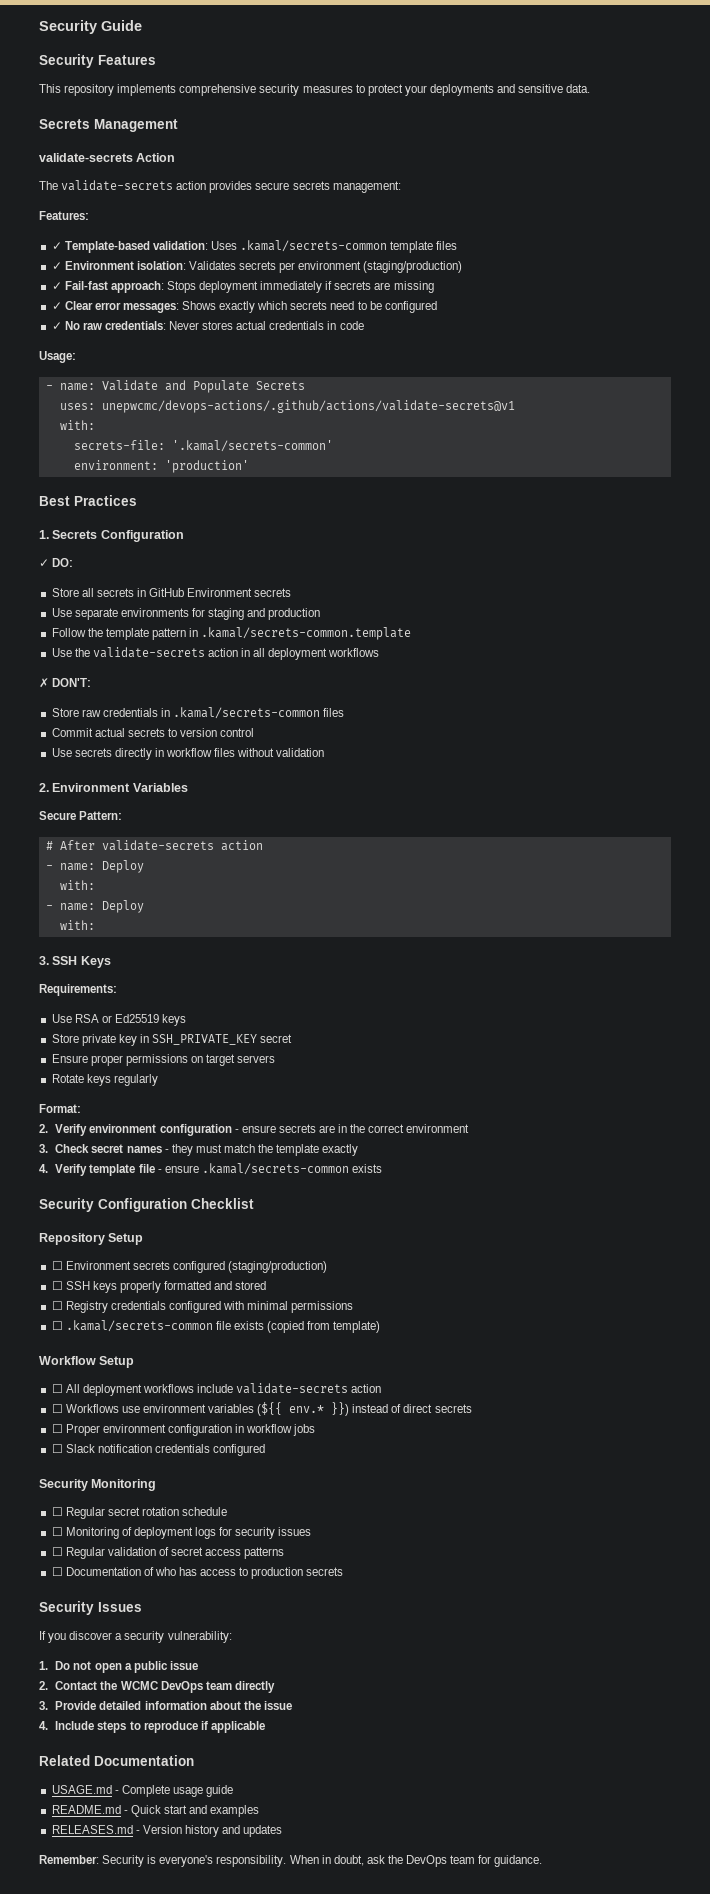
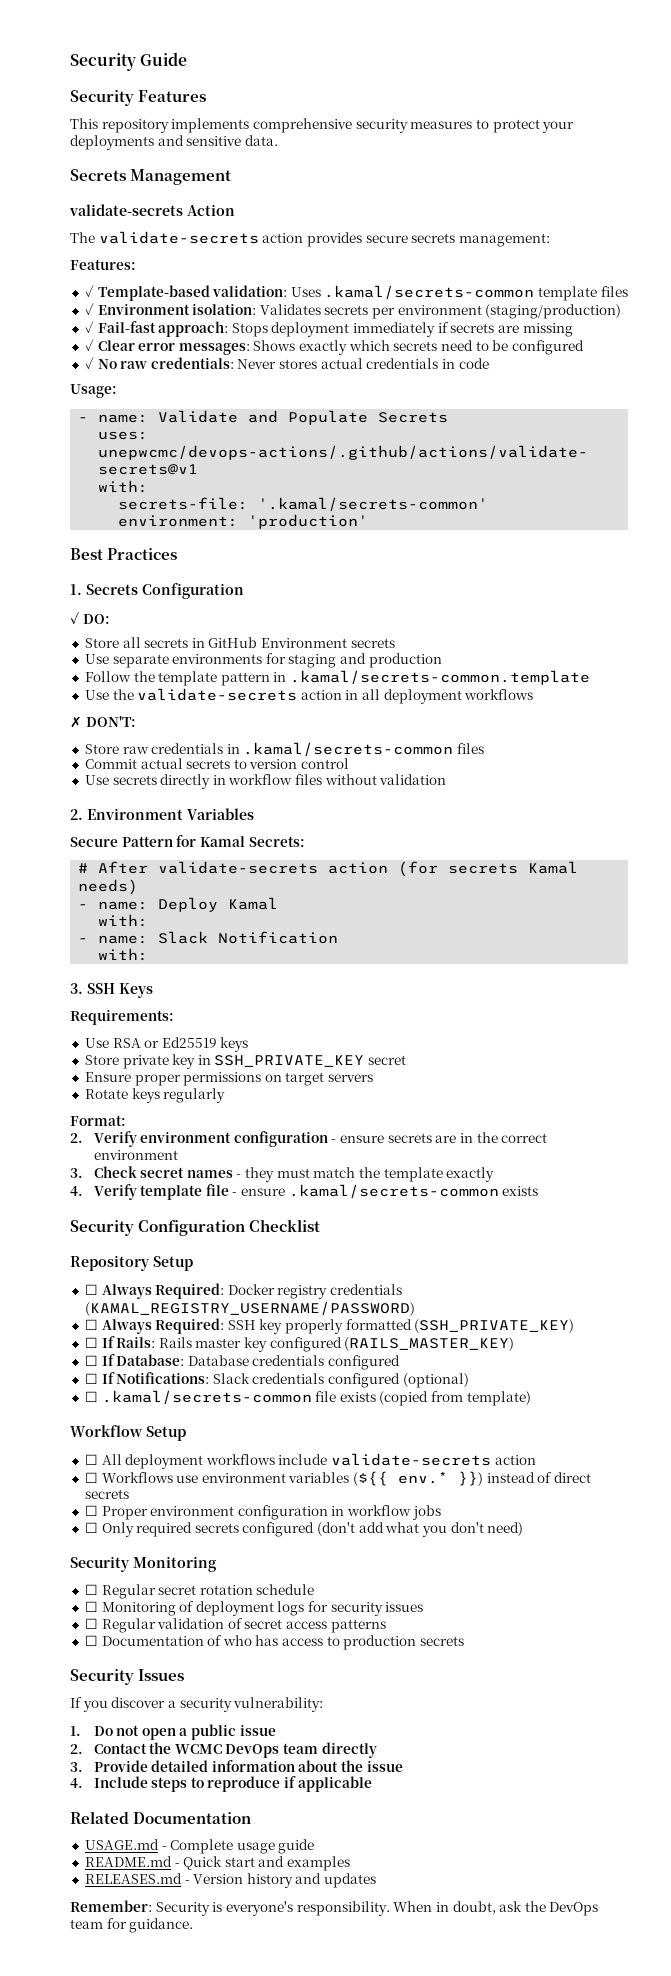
[79,811,123,820] Pattern: -> [121,835,305,847] Pattern for Kamal Secrets:
[45,860,144,873] // - name: Deploy -> [398,861,579,877] [78,879,139,895] [78,897,279,912] (for secrets Kamal needs) // - name: Deploy Kamal
[101,900,144,913] Deploy -> [158,931,339,944] Slack Notification
[65,1261,328,1273] [51,1281,267,1293] [51,1301,354,1313] Environment secrets configured (staging/production) // ☐ SSH keys properly formatted and stored // ☐ Registry credentials configured with minimal permissions -> [101,1283,403,1299] [84,1301,415,1316] [84,1318,575,1334] [84,1336,515,1352] [84,1354,401,1370] [84,1372,469,1388] Always Required: Docker registry credentials (KAMAL_REGISTRY_USERNAME/PASSWORD) // ☐ Always Required: SSH key properly formatted (SSH_PRIVATE_KEY) // ☐ If Rails: Rails master key configured (RAILS_MASTER_KEY) // ☐ If Database: Database credentials configured // ☐ If Notifications: Slack credentials configured (optional)
[65,1444,266,1456] Slack notification credentials configured -> [101,1522,524,1537] Only required secrets configured (don't add what you don't need)

